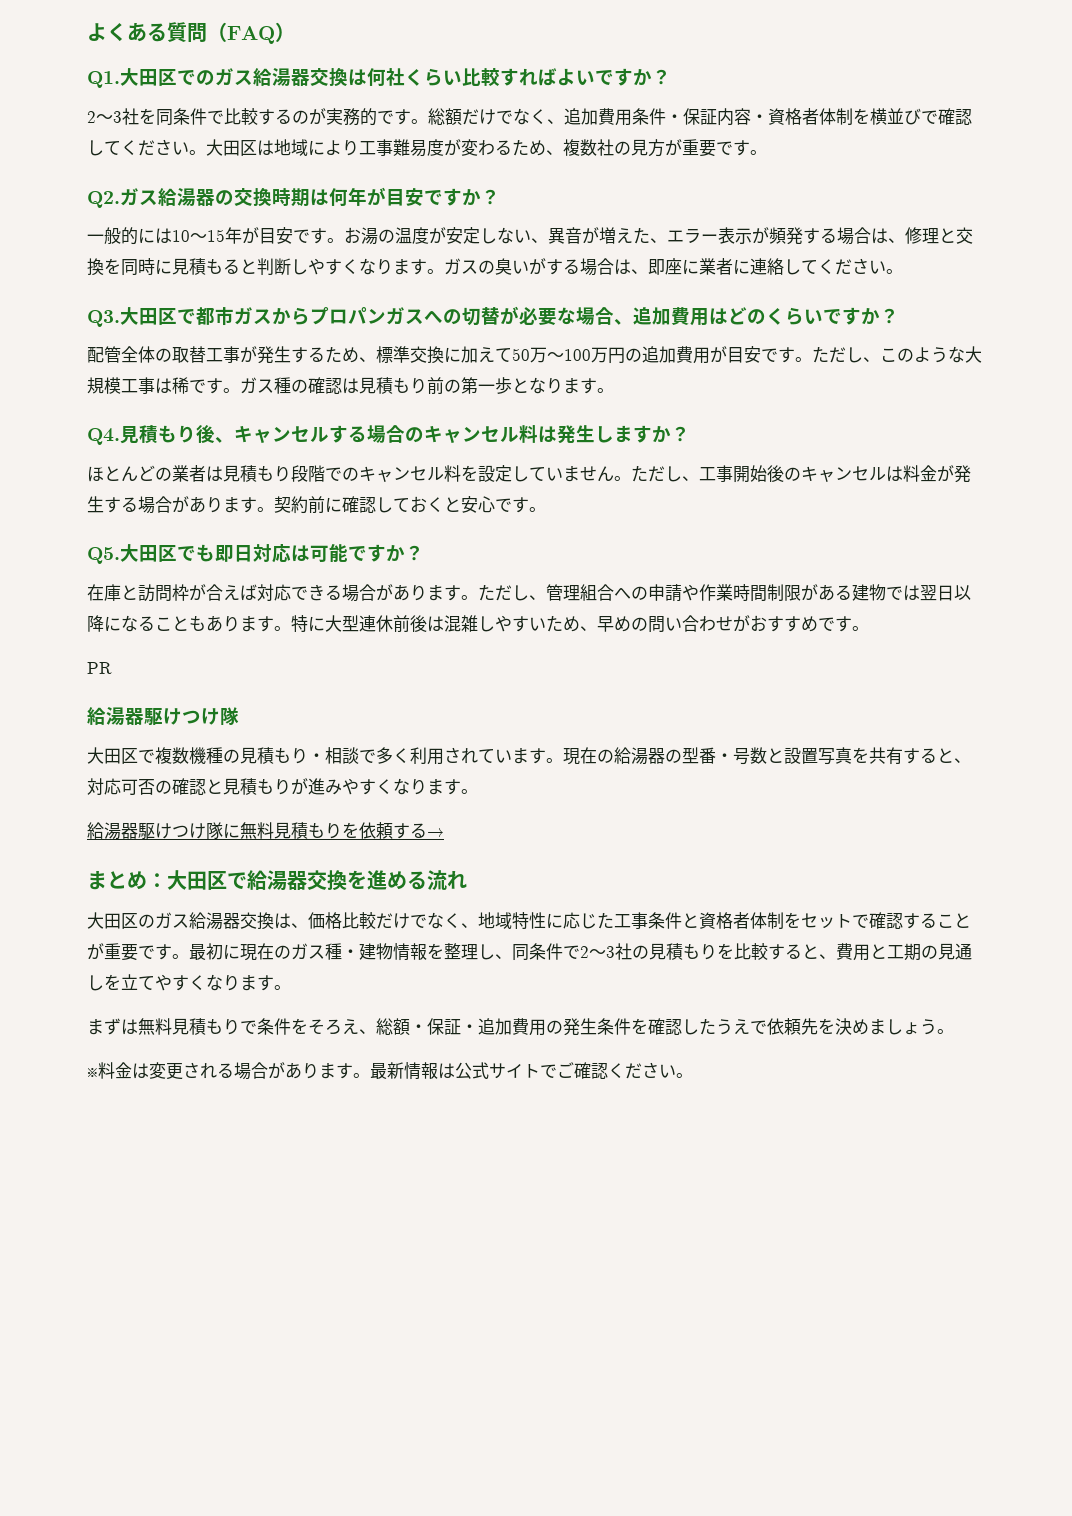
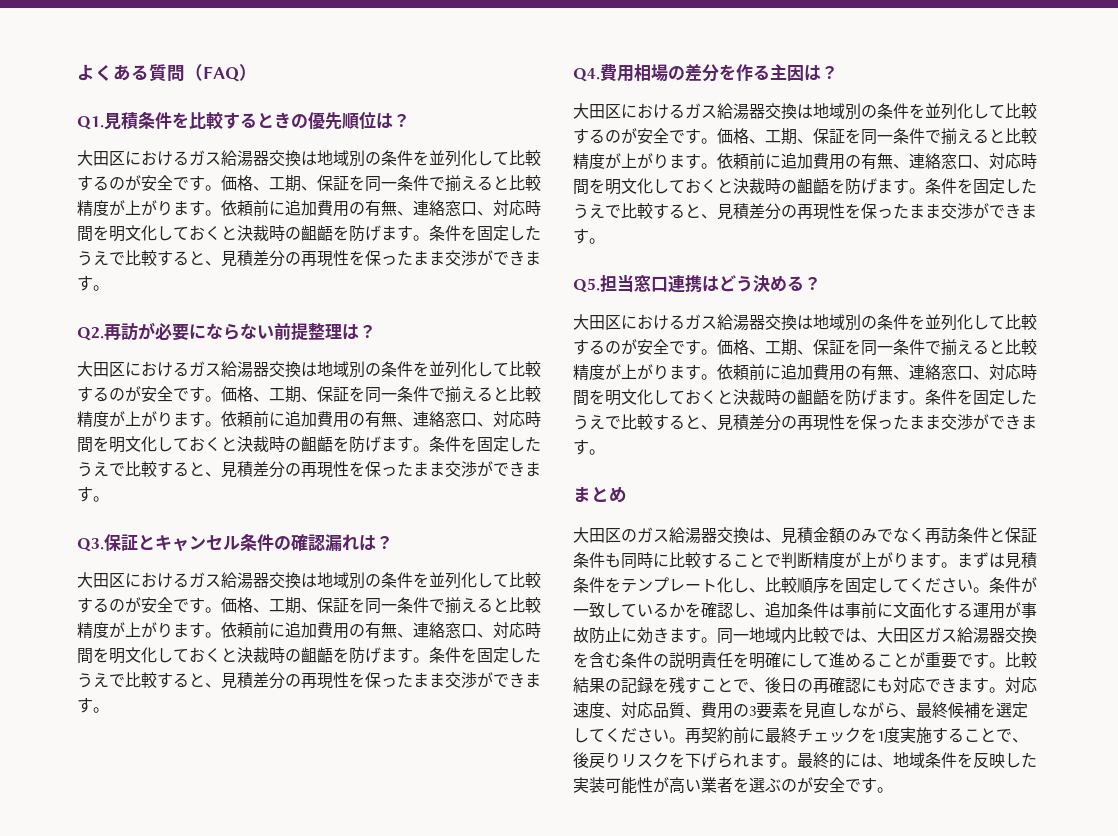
[120,68,671,87] [87,108,972,126] [87,139,767,157] [87,187,500,208] [87,227,973,245] [87,258,903,276] [87,306,899,327] [87,346,982,364] [87,377,614,395] [87,425,690,445] [87,465,971,483] [87,496,546,514] [87,544,424,564] [87,584,971,602] [87,615,869,633] [87,662,112,674] [87,707,239,726] [87,747,971,765] [87,778,478,795] [87,822,444,840] [87,870,467,891] 大田区でのガス給湯器交換は何社くらい比較すればよいですか？ // 2〜3社を同条件で比較するのが実務的です。総額だけでなく、追加費用条件・保証内容・資格者体制を横並びで確認してください。大田区は地域により工事難易度が変わるため、複数社の見方が重要です。 // Q2.ガス給湯器の交換時期は何年が目安ですか？ // 一般的には10〜15年が目安です。お湯の温度が安定しない、異音が増えた、エラー表示が頻発する場合は、修理と交換を同時に見積もると判断しやすくなります。ガスの臭いがする場合は、即座に業者に連絡してください。 // Q3.大田区で都市ガスからプロパンガスへの切替が必要な場合、追加費用はどのくらいですか？ // 配管全体の取替工事が発生するため、標準交換に加えて50万〜100万円の追加費用が目安です。ただし、このような大規模工事は稀です。ガス種の確認は見積もり前の第一歩となります。 // Q4.見積もり後、キャンセルする場合のキャンセル料は発生しますか？ // ほとんどの業者は見積もり段階でのキャンセル料を設定していません。ただし、工事開始後のキャンセルは料金が発生する場合があります。契約前に確認しておくと安心です。 // Q5.大田区でも即日対応は可能ですか？ // 在庫と訪問枠が合えば対応できる場合があります。ただし、管理組合への申請や作業時間制限がある建物では翌日以降になることもあります。特に大型連休前後は混雑しやすいため、早めの問い合わせがおすすめです。 // PR // 給湯器駆けつけ隊 // 大田区で複数機種の見積もり・相談で多く利用されています。現在の給湯器の型番・号数と設置写真を共有すると、対応可否の確認と見積もりが進みやすくなります。 // 給湯器駆けつけ隊に無料見積もりを依頼する→ // まとめ：大田区で給湯器交換を進める流れ -> [104,111,410,130] [77,150,541,167] [77,175,541,192] [77,200,541,217] [77,225,541,242] [77,250,541,267] [77,275,109,291] [77,322,376,341] [77,361,541,378] [77,386,541,403] [77,411,541,428] [77,436,541,453] [77,461,541,478] [77,486,109,502] [77,533,393,552] [77,572,541,589] [77,597,541,614] [77,622,541,639] [77,647,541,664] [77,672,541,689] [77,697,109,713] [573,64,838,82] [573,103,1037,120] [573,128,1037,145] [573,153,1037,170] [573,178,1037,195] [573,203,1037,220] [573,228,605,244] [573,275,821,293] [573,314,1037,331] [573,339,1037,356] [573,364,1037,381] [573,389,1037,406] [573,414,1037,431] [573,439,605,455] [573,487,627,503] 見積条件を比較するときの優先順位は？ // 大田区におけるガス給湯器交換は地域別の条件を並列化して比較するのが安全です。価格、工期、保証を同一条件で揃えると比較精度が上がります。依頼前に追加費用の有無、連絡窓口、対応時間を明文化しておくと決裁時の齟齬を防げます。条件を固定したうえで比較すると、見積差分の再現性を保ったまま交渉ができます。 // Q2.再訪が必要にならない前提整理は？ // 大田区におけるガス給湯器交換は地域別の条件を並列化して比較するのが安全です。価格、工期、保証を同一条件で揃えると比較精度が上がります。依頼前に追加費用の有無、連絡窓口、対応時間を明文化しておくと決裁時の齟齬を防げます。条件を固定したうえで比較すると、見積差分の再現性を保ったまま交渉ができます。 // Q3.保証とキャンセル条件の確認漏れは？ // 大田区におけるガス給湯器交換は地域別の条件を並列化して比較するのが安全です。価格、工期、保証を同一条件で揃えると比較精度が上がります。依頼前に追加費用の有無、連絡窓口、対応時間を明文化しておくと決裁時の齟齬を防げます。条件を固定したうえで比較すると、見積差分の再現性を保ったまま交渉ができます。 // Q4.費用相場の差分を作る主因は？ // 大田区におけるガス給湯器交換は地域別の条件を並列化して比較するのが安全です。価格、工期、保証を同一条件で揃えると比較精度が上がります。依頼前に追加費用の有無、連絡窓口、対応時間を明文化しておくと決裁時の齟齬を防げます。条件を固定したうえで比較すると、見積差分の再現性を保ったまま交渉ができます。 // Q5.担当窓口連携はどう決める？ // 大田区におけるガス給湯器交換は地域別の条件を並列化して比較するのが安全です。価格、工期、保証を同一条件で揃えると比較精度が上がります。依頼前に追加費用の有無、連絡窓口、対応時間を明文化しておくと決裁時の齟齬を防げます。条件を固定したうえで比較すると、見積差分の再現性を保ったまま交渉ができます。 // まとめ
[308,912,971,929] [87,943,972,961] [87,974,291,991] [87,1018,954,1036] [87,1062,676,1080] 価格比較だけでなく、地域特性に応じた工事条件と資格者体制をセットで確認することが重要です。最初に現在のガス種・建物情報を整理し、同条件で2〜3社の見積もりを比較すると、費用と工期の見通しを立てやすくなります。 // まずは無料見積もりで条件をそろえ、総額・保証・追加費用の発生条件を確認したうえで依頼先を決めましょう。 // ※料金は変更される場合があります。最新情報は公式サイトでご確認ください -> [781,527,1037,544] [573,552,1037,569] [573,577,1037,594] [573,602,1037,619] [573,627,1037,644] [573,652,1037,669] [573,677,1037,694] [573,702,1028,719] [573,727,1028,744] [573,752,1037,769] [573,777,877,794] 見積金額のみでなく再訪条件と保証条件も同時に比較することで判断精度が上がります。まずは見積条件をテンプレート化し、比較順序を固定してください。条件が一致しているかを確認し、追加条件は事前に文面化する運用が事故防止に効きます。同一地域内比較では、大田区ガス給湯器交換を含む条件の説明責任を明確にして進めることが重要です。比較結果の記録を残すことで、後日の再確認にも対応できます。対応速度、対応品質、費用の3要素を見直しながら、最終候補を選定してください。再契約前に最終チェックを1度実施することで、後戻りリスクを下げられます。最終的には、地域条件を反映した実装可能性が高い業者を選ぶのが安全です

